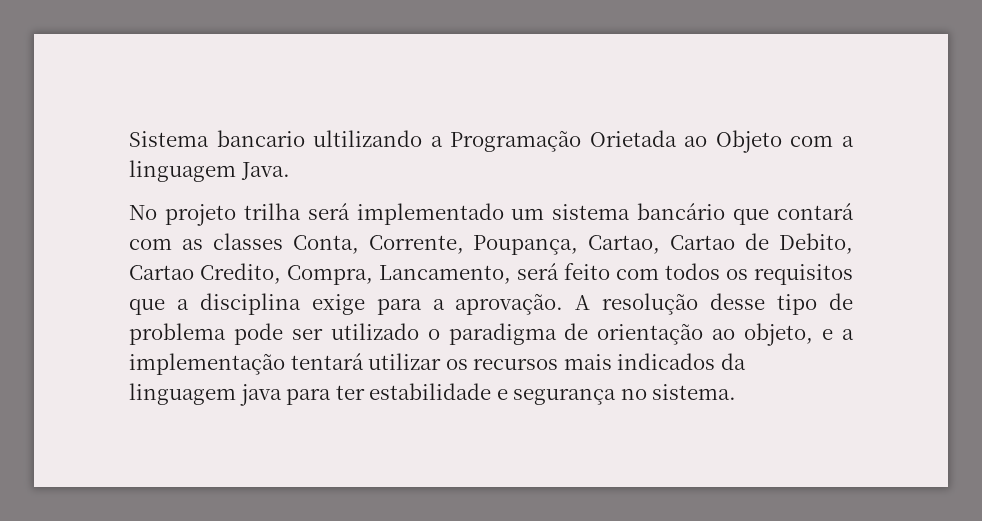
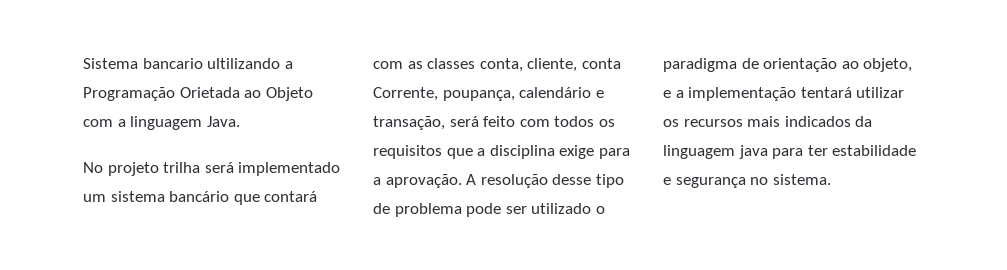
[292,233,854,255] [129,263,511,285] Conta, Corrente, Poupança, Cartao, Cartao de Debito, Cartao Credito, Compra, Lancamento, -> [479,58,621,72] [373,87,604,101] [373,116,445,130] conta, cliente, conta Corrente, poupança, calendário e transação,

